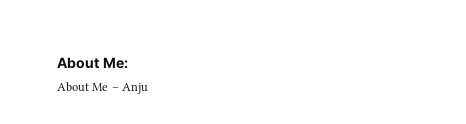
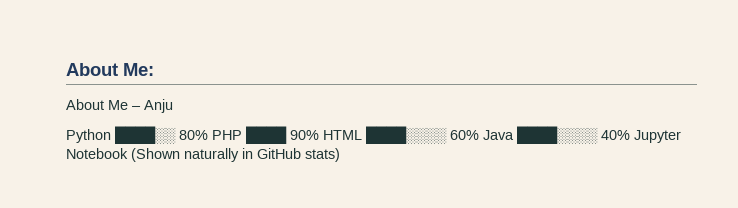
(149, 88) none -> [66,126,681,144] [66,148,340,162] // Python ████░░ 80% PHP ████ 90% HTML ████░░░░ 60% Java ████░░░░ 40% Jupyter Notebook (Shown naturally in GitHub stats)

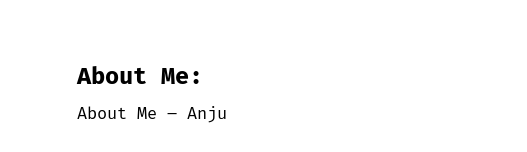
[66,126,681,144] [66,148,340,162] // Python ████░░ 80% PHP ████ 90% HTML ████░░░░ 60% Java ████░░░░ 40% Jupyter Notebook (Shown naturally in GitHub stats) -> (227, 114) none

